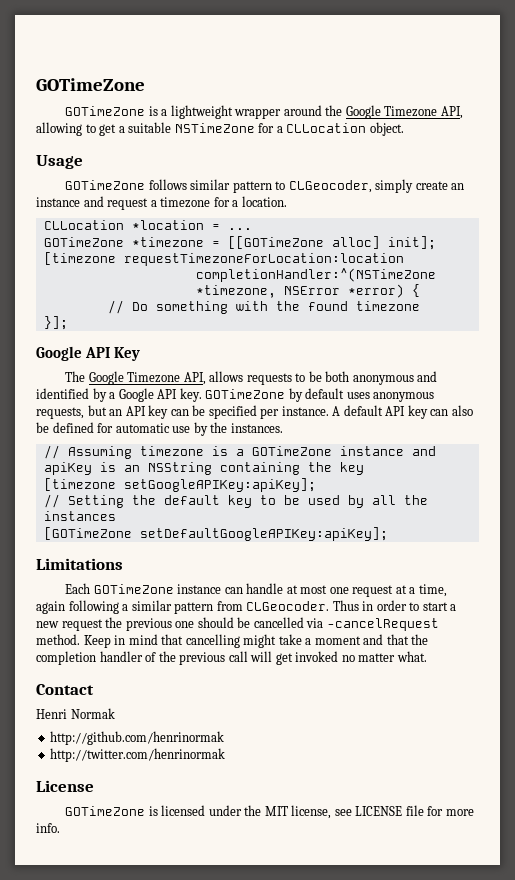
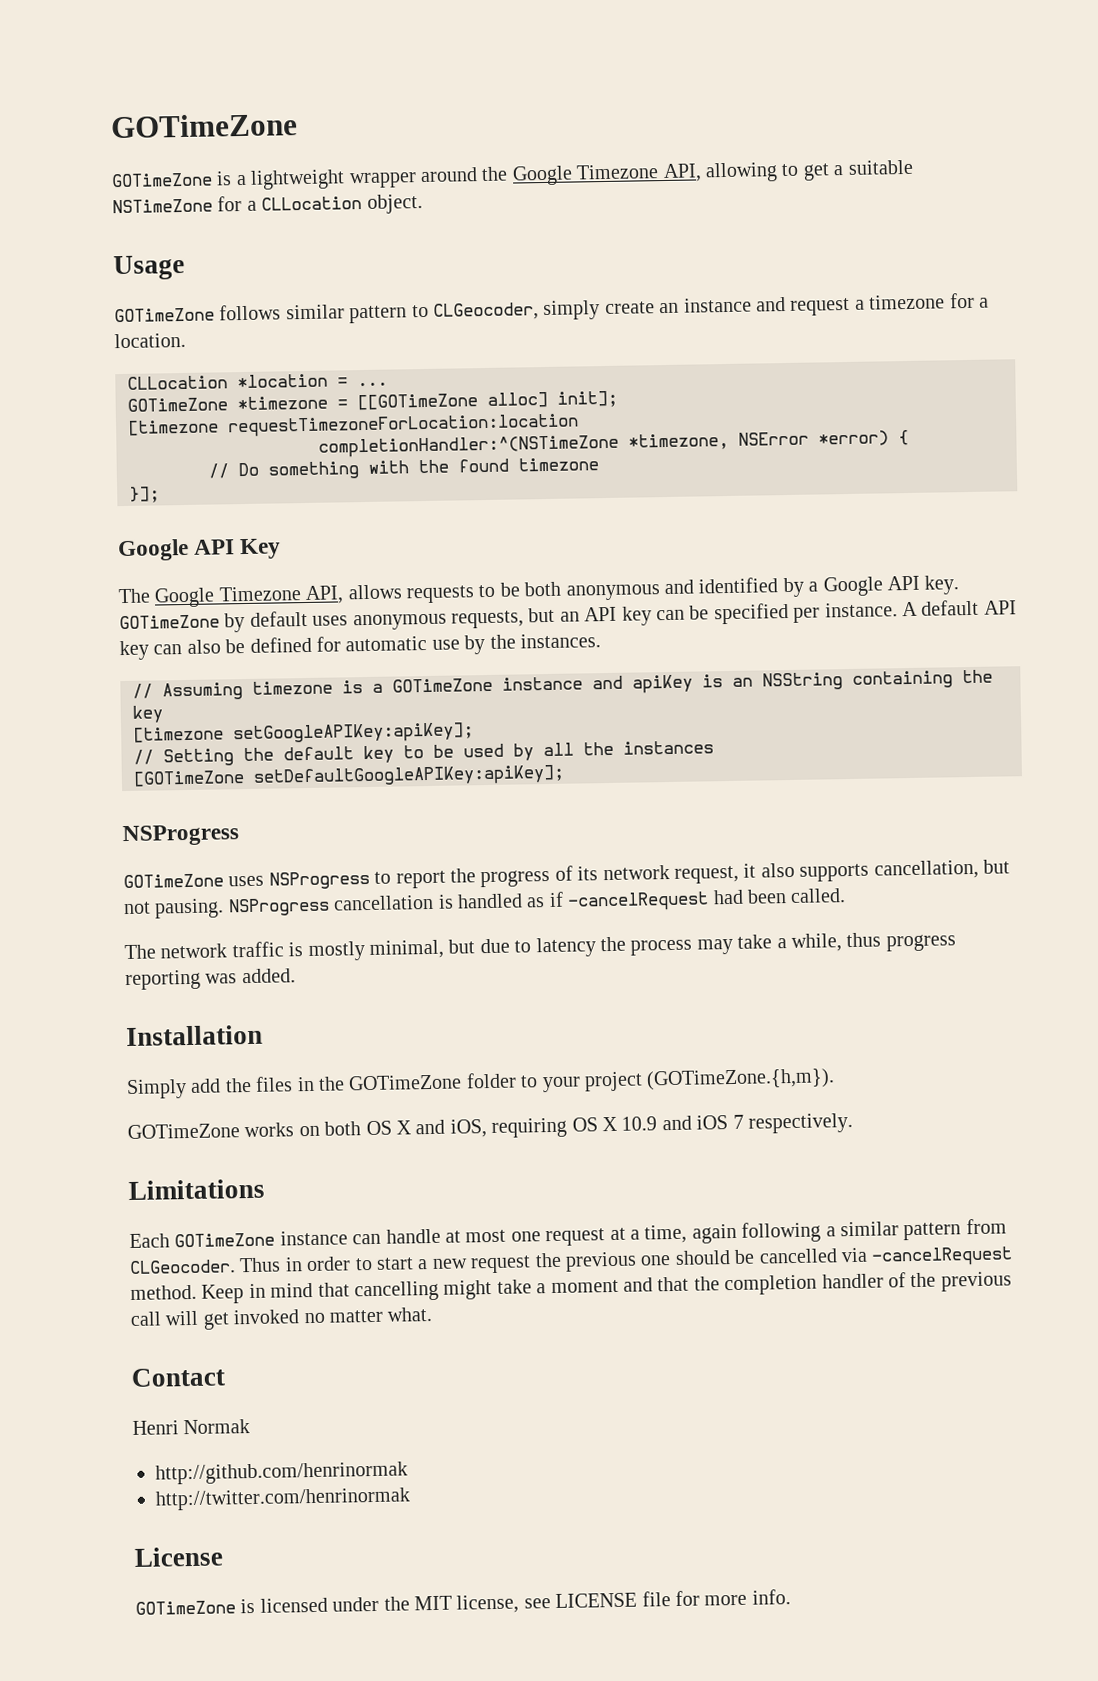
(388, 534) none -> [122,824,240,847] [123,859,1010,890] [123,888,847,919] [124,932,956,962] [125,968,296,991] [126,1024,263,1047] [126,1068,836,1100] [127,1113,853,1140] // NSProgress // GOTimeZone uses NSProgress to report the progress of its network request, it also supports cancellation, but not pausing. NSProgress cancellation is handled as if -cancelRequest had been called. // The network traffic is mostly minimal, but due to latency the process may take a while, thus progress reporting was added. // Installation // Simply add the files in the GOTimeZone folder to your project (GOTimeZone.{h,m}). // GOTimeZone works on both OS X and iOS, requiring OS X 10.9 and iOS 7 respectively.

